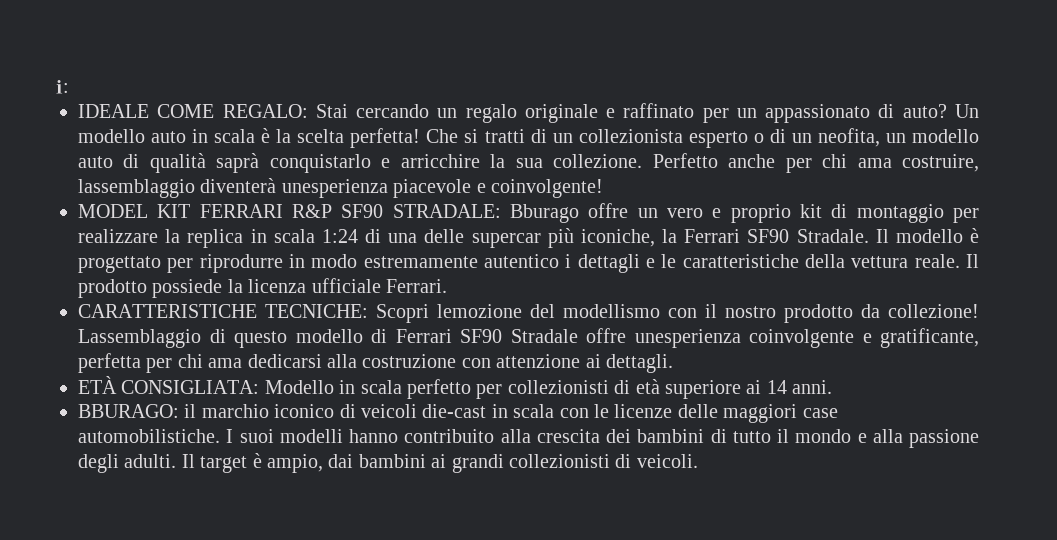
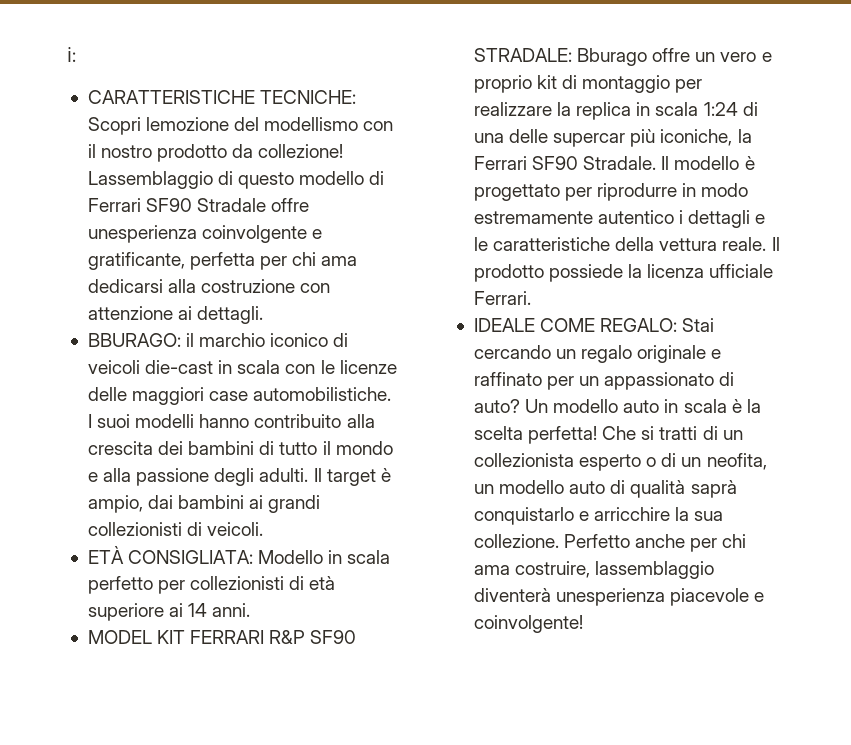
(69, 87) none -> [87,90,357,104] [87,117,394,135] [87,144,344,162] [87,171,385,189] [87,198,310,212] [87,225,323,243] [87,252,358,270] [87,279,331,293] [87,306,264,324] [87,333,349,347] [87,360,397,374] [87,387,392,405] [87,414,375,428] [87,441,393,455] [87,468,391,486] [87,495,321,513] [87,522,264,536] [87,545,391,564] [87,576,336,594] [87,603,251,621] [87,630,357,644] [473,48,772,66] [473,75,703,93] [473,102,758,120] [473,129,752,147] [473,156,755,170] [473,183,749,201] [473,210,766,228] [473,237,780,251] [473,264,774,282] [473,291,531,305] // CARATTERISTICHE TECNICHE: Scopri lemozione del modellismo con il nostro prodotto da collezione! Lassemblaggio di questo modello di Ferrari SF90 Stradale offre unesperienza coinvolgente e gratificante, perfetta per chi ama dedicarsi alla costruzione con attenzione ai dettagli. // BBURAGO: il marchio iconico di veicoli die-cast in scala con le licenze delle maggiori case automobilistiche. I suoi modelli hanno contribuito alla crescita dei bambini di tutto il mondo e alla passione degli adulti. Il target è ampio, dai bambini ai grandi collezionisti di veicoli. // ETÀ CONSIGLIATA: Modello in scala perfetto per collezionisti di età superiore ai 14 anni. // MODEL KIT FERRARI R&P SF90 STRADALE: Bburago offre un vero e proprio kit di montaggio per realizzare la replica in scala 1:24 di una delle supercar più iconiche, la Ferrari SF90 Stradale. Il modello è progettato per riprodurre in modo estremamente autentico i dettagli e le caratteristiche della vettura reale. Il prodotto possiede la licenza ufficiale Ferrari.
[78,203,980,223] [78,228,979,248] [78,254,980,273] [78,278,447,298] [78,304,979,323] [78,328,979,348] [78,353,673,373] [78,376,833,399] [78,404,838,423] [78,429,979,448] [78,453,698,473] // MODEL KIT FERRARI R&P SF90 STRADALE: Bburago offre un vero e proprio kit di montaggio per realizzare la replica in scala 1:24 di una delle supercar più iconiche, la Ferrari SF90 Stradale. Il modello è progettato per riprodurre in modo estremamente autentico i dettagli e le caratteristiche della vettura reale. Il prodotto possiede la licenza ufficiale Ferrari. // CARATTERISTICHE TECNICHE: Scopri lemozione del modellismo con il nostro prodotto da collezione! Lassemblaggio di questo modello di Ferrari SF90 Stradale offre unesperienza coinvolgente e gratificante, perfetta per chi ama dedicarsi alla costruzione con attenzione ai dettagli. // ETÀ CONSIGLIATA: Modello in scala perfetto per collezionisti di età superiore ai 14 anni. // BBURAGO: il marchio iconico di veicoli die-cast in scala con le licenze delle maggiori case automobilistiche. I suoi modelli hanno contribuito alla crescita dei bambini di tutto il mondo e alla passione degli adulti. Il target è ampio, dai bambini ai grandi collezionisti di veicoli. -> (583, 624) none

